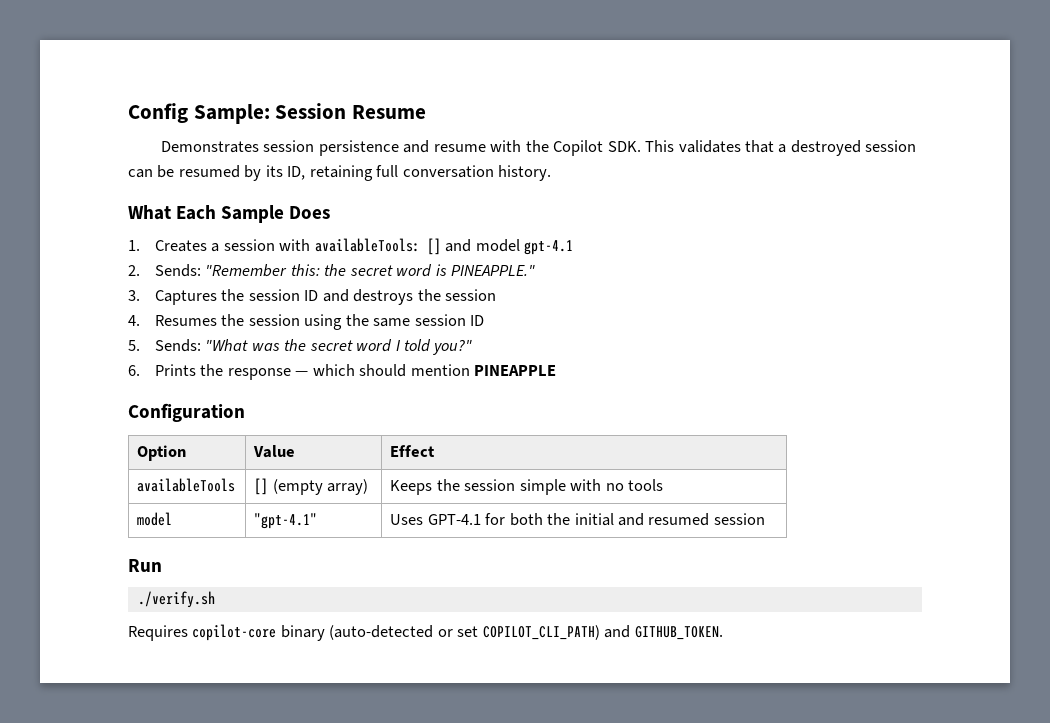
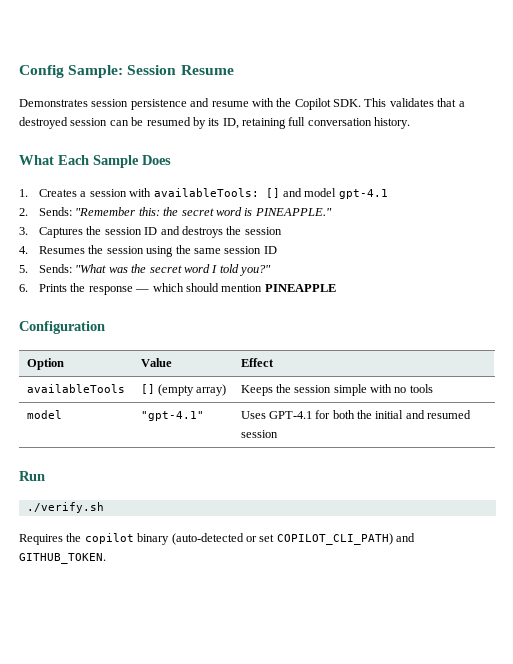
[192,624,277,641] copilot-core -> [66,533,134,544] the copilot

